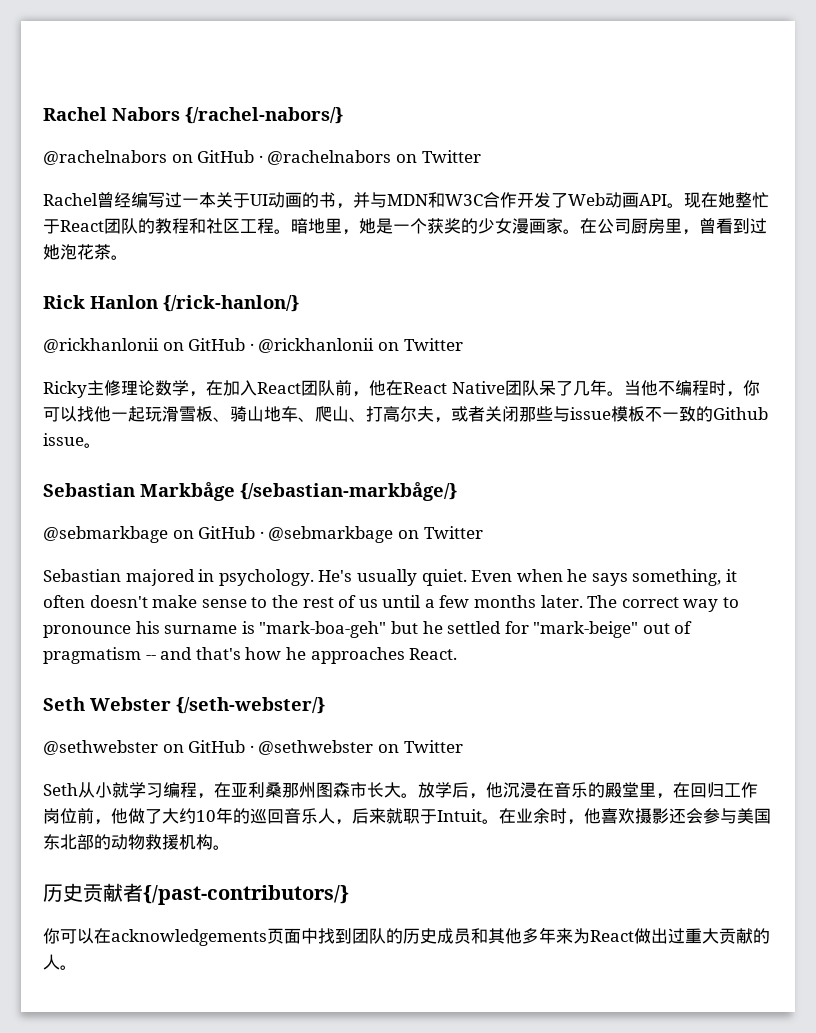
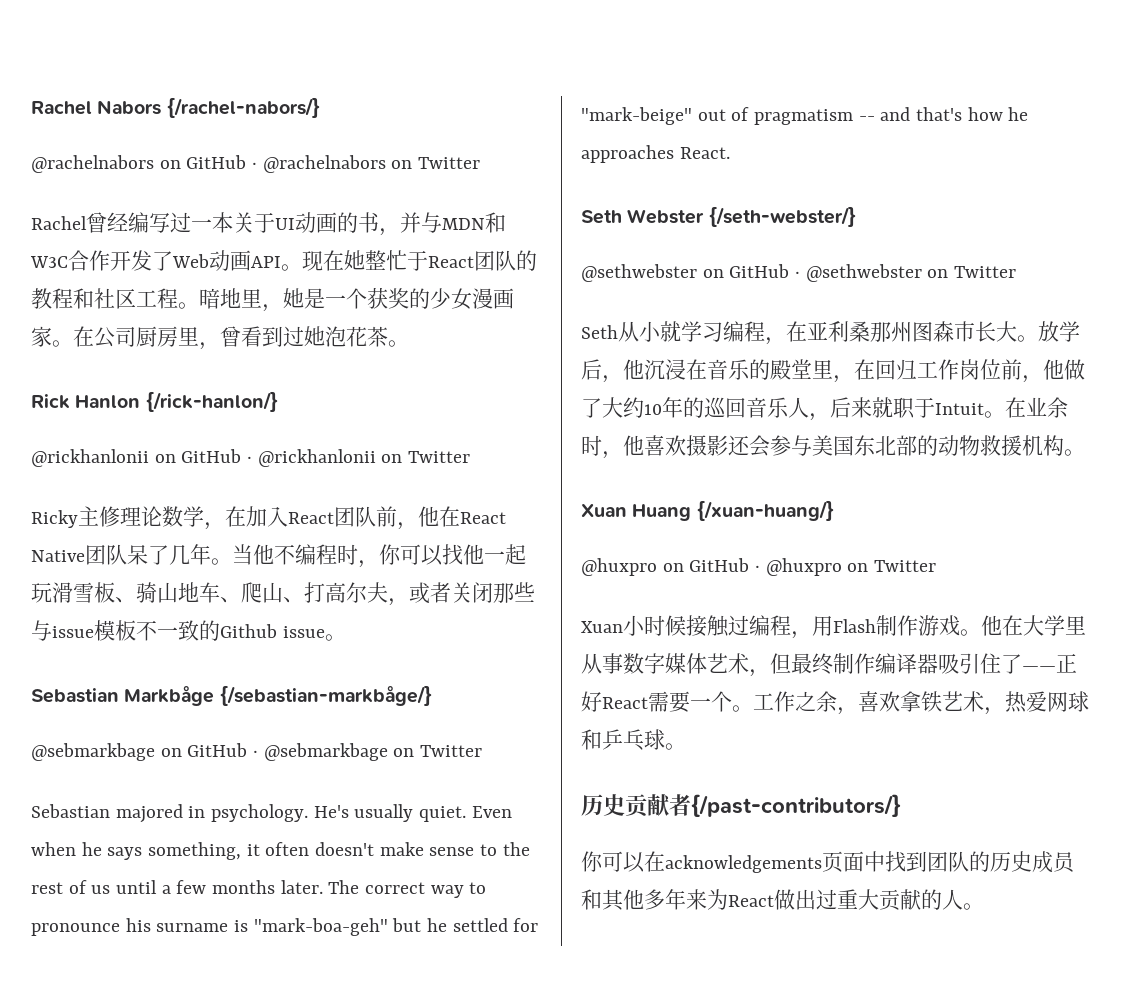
(230, 847) none -> [581,500,834,521] [581,558,937,576] [581,615,1086,639] [581,653,1077,677] [581,691,1089,715] [581,729,686,751] // Xuan Huang {/xuan-huang/} // @huxpro on GitHub · @huxpro on Twitter // Xuan小时候接触过编程，用Flash制作游戏。他在大学里从事数字媒体艺术，但最终制作编译器吸引住了——正好React需要一个。工作之余，喜欢拿铁艺术，热爱网球和乒乓球。

